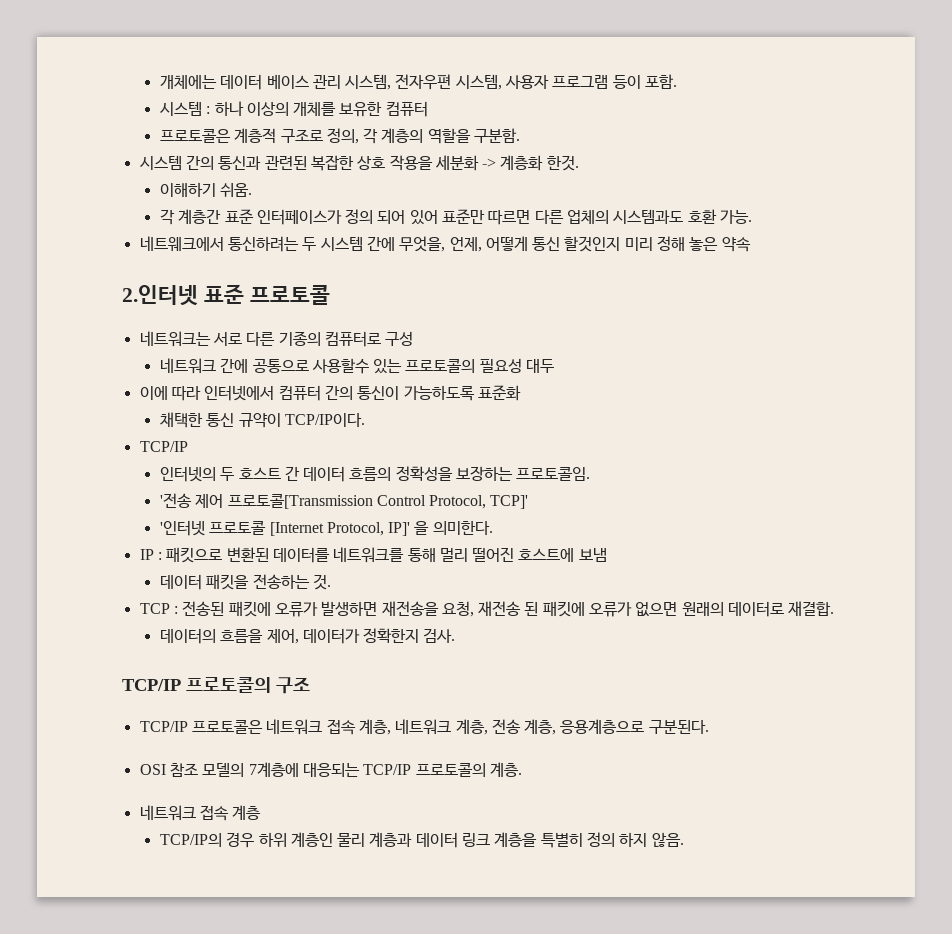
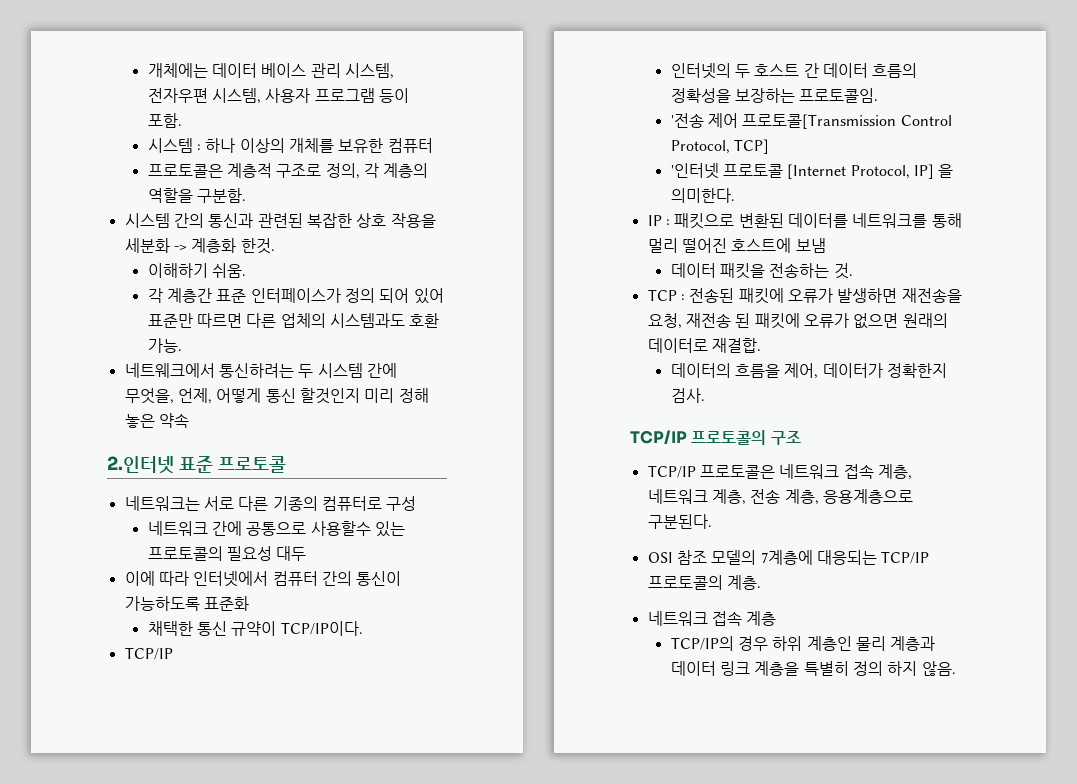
[490,495,529,509] TCP]' -> [734,139,770,154] TCP]
[388,522,411,536] IP]' -> [914,164,935,179] IP]

